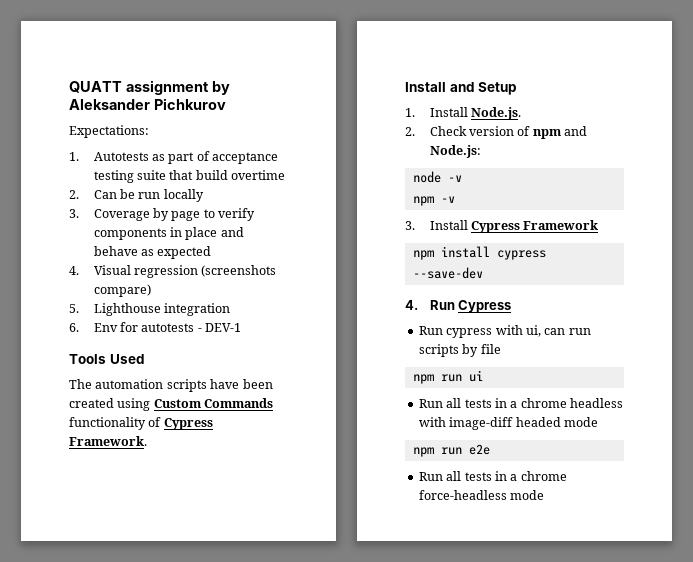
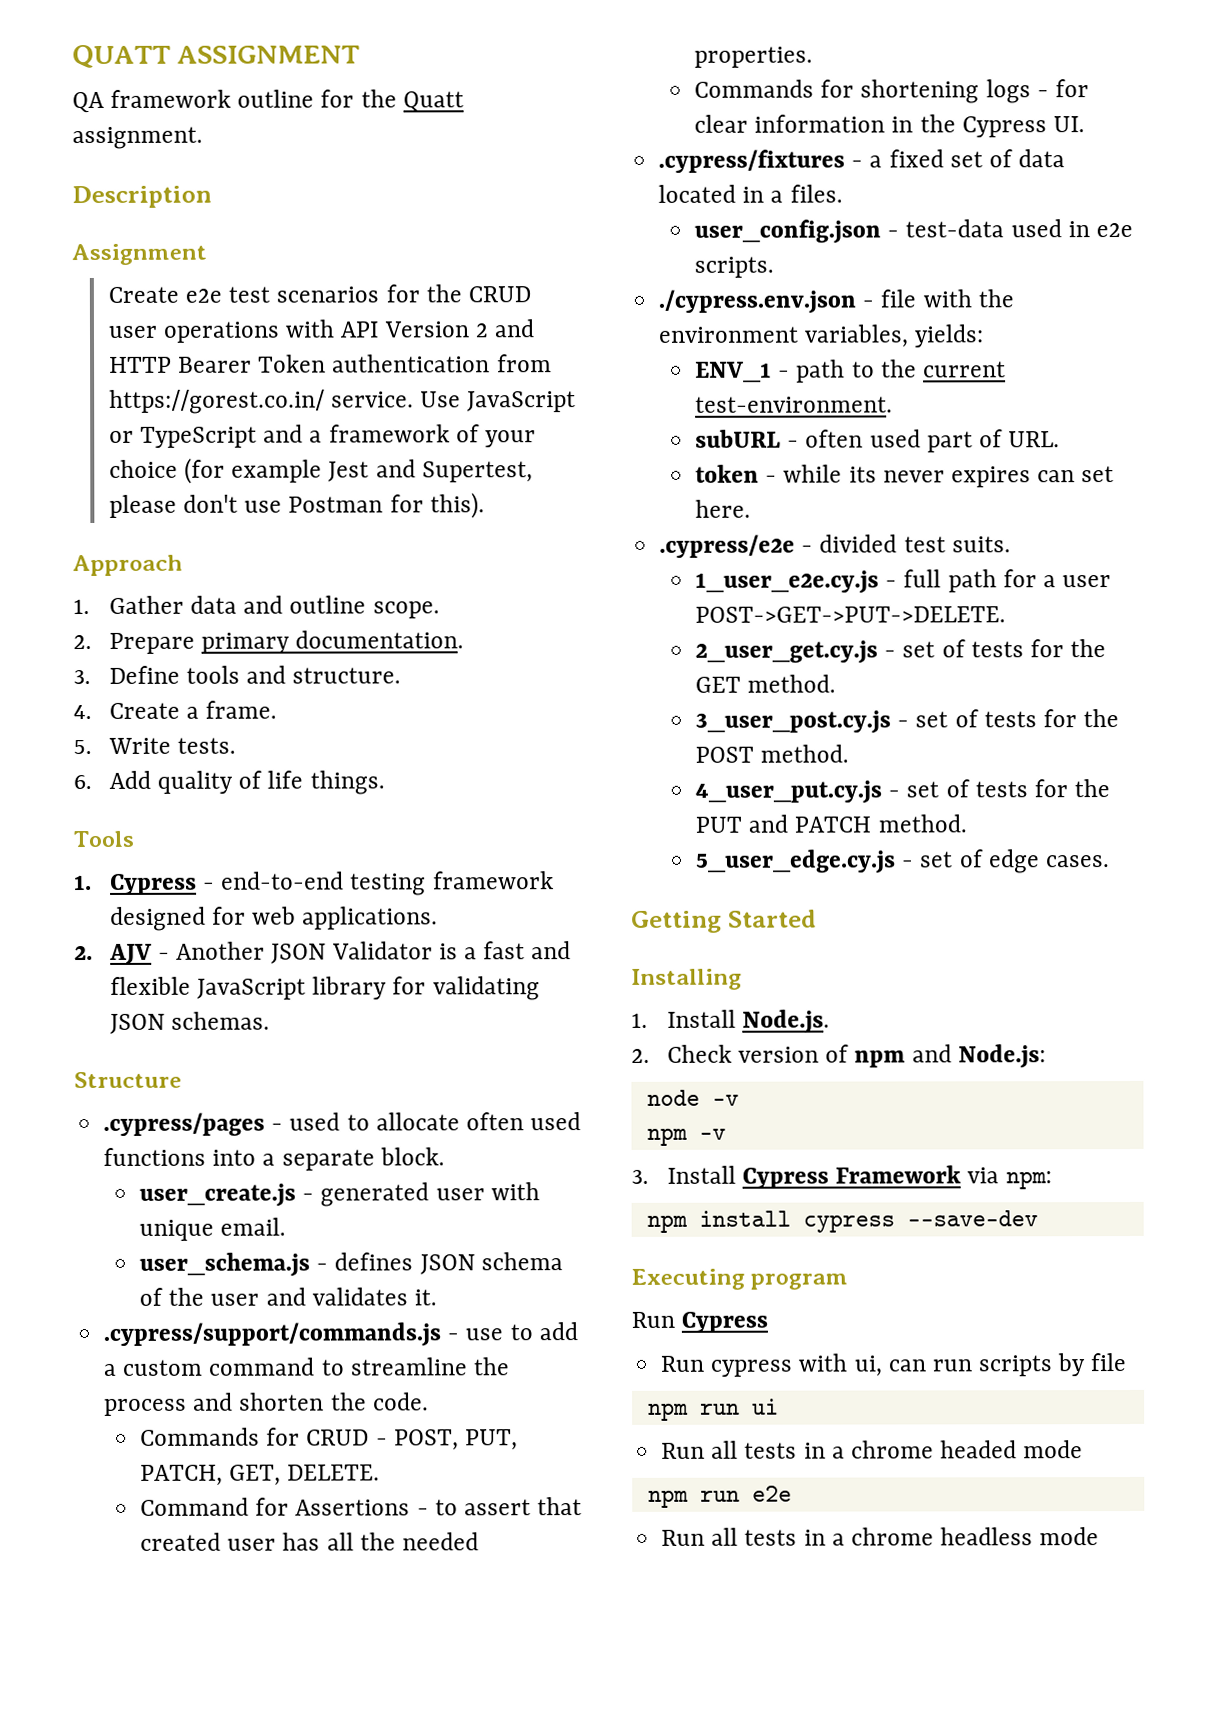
[125,80,230,95] [69,98,226,110] [69,125,149,138] [69,151,279,164] [93,170,286,183] [69,189,204,202] [69,208,256,221] [93,227,244,240] [93,246,212,259] [69,265,277,278] [93,284,151,297] [69,303,230,316] [69,322,242,332] [69,354,145,364] [69,379,273,392] [69,398,274,411] [69,417,213,430] [69,436,147,446] [405,82,518,95] assignment by Aleksander Pichkurov // Expectations: // 1. Autotests as part of acceptance testing suite that build overtime // 2. Can be run locally // 3. Coverage by page to verify components in place and behave as expected // 4. Visual regression (screenshots compare) // 5. Lighthouse integration // 6. Env for autotests - DEV-1 // Tools Used // The automation scripts have been created using Custom Commands functionality of Cypress Framework. // Install and Setup -> [177,45,361,64] [72,89,464,114] [72,126,203,150] [72,185,212,209] [71,243,207,266] [107,284,531,303] [107,319,534,343] [108,354,552,373] [108,389,577,414] [108,424,536,448] [108,457,533,484] [108,492,485,519] [72,554,183,577] [73,595,440,619] [73,630,465,654] [73,665,402,685] [73,700,278,720] [73,737,237,755] [73,770,385,795] [73,830,134,848] [74,871,554,896] [109,906,439,931] [74,941,572,965] [109,976,540,1001] [109,1011,271,1034] [74,1071,182,1089] [103,1112,582,1136] [103,1147,445,1171] [139,1182,540,1207] [139,1217,287,1241] [139,1252,563,1277] [139,1287,437,1306] [103,1322,578,1347] [103,1357,509,1376] [104,1392,429,1416] [140,1427,518,1451] [140,1464,381,1486] [140,1497,583,1516] [140,1532,479,1551] [694,46,814,68] [694,79,1089,104] [694,114,1085,138] [658,149,1066,173] [658,184,843,203] [694,219,1133,244] [694,256,775,278] [658,289,1014,314] [658,324,985,348] [695,359,1006,383] [695,396,894,413] [695,429,1061,453] [695,464,1115,488] [695,499,752,518] [659,534,1011,558] [695,569,1112,594] [695,606,1007,623] [695,639,1107,664] [695,674,837,693] [695,709,1120,734] [695,744,850,763] [695,779,1111,804] [695,814,967,833] [695,849,1110,874] [631,909,817,933] [631,968,742,990] ASSIGNMENT // QA framework outline for the Quatt assignment. // Description // Assignment // Create e2e test scenarios for the CRUD user operations with API Version 2 and HTTP Bearer Token authentication from https://gorest.co.in/ service. Use JavaScript or TypeScript and a framework of your choice (for example Jest and Supertest, please don't use Postman for this). // Approach // 1. Gather data and outline scope. // 2. Prepare primary documentation. // 3. Define tools and structure. // 4. Create a frame. // 5. Write tests. // 6. Add quality of life things. // Tools // 1. Cypress - end-to-end testing framework designed for web applications. // 2. AJV - Another JSON Validator is a fast and flexible JavaScript library for validating JSON schemas. // Structure // .cypress/pages - used to allocate often used functions into a separate block. // user_create.js - generated user with unique email. // user_schema.js - defines JSON schema of the user and validates it. // .cypress/support/commands.js - use to add a custom command to streamline the process and shorten the code. // Commands for CRUD - POST, PUT, PATCH, GET, DELETE. // Command for Assertions - to assert that created user has all the needed properties. // Commands for shortening logs - for clear information in the Cypress UI. // .cypress/fixtures - a fixed set of data located in a files. // user_config.json - test-data used in e2e scripts. // ./cypress.env.json - file with the environment variables, yields: // ENV_1 - path to the current test-environment. // subURL - often used part of URL. // token - while its never expires can set here. // .cypress/e2e - divided test suits. // 1_user_e2e.cy.js - full path for a user POST->GET->PUT->DELETE. // 2_user_get.cy.js - set of tests for the GET method. // 3_user_post.cy.js - set of tests for the POST method. // 4_user_put.cy.js - set of tests for the PUT and PATCH method. // 5_user_edge.cy.js - set of edge cases. // Getting Started // Installing
(599, 225) none -> [967,1167,1052,1190] via npm:
[405,300,418,310] 4. -> [631,1268,849,1290] Executing program //
[570,398,623,408] [418,417,514,430] headless with image-diff -> (934, 1449) none
[418,490,507,500] force-headless -> [940,1527,1034,1546] headless

